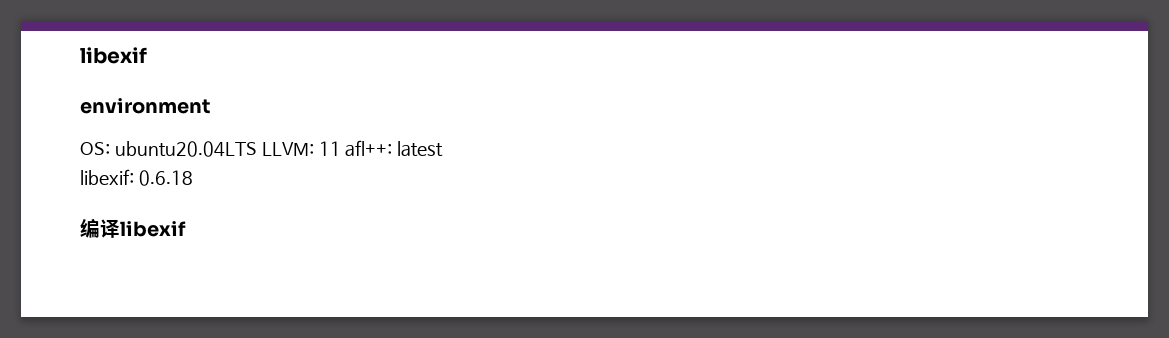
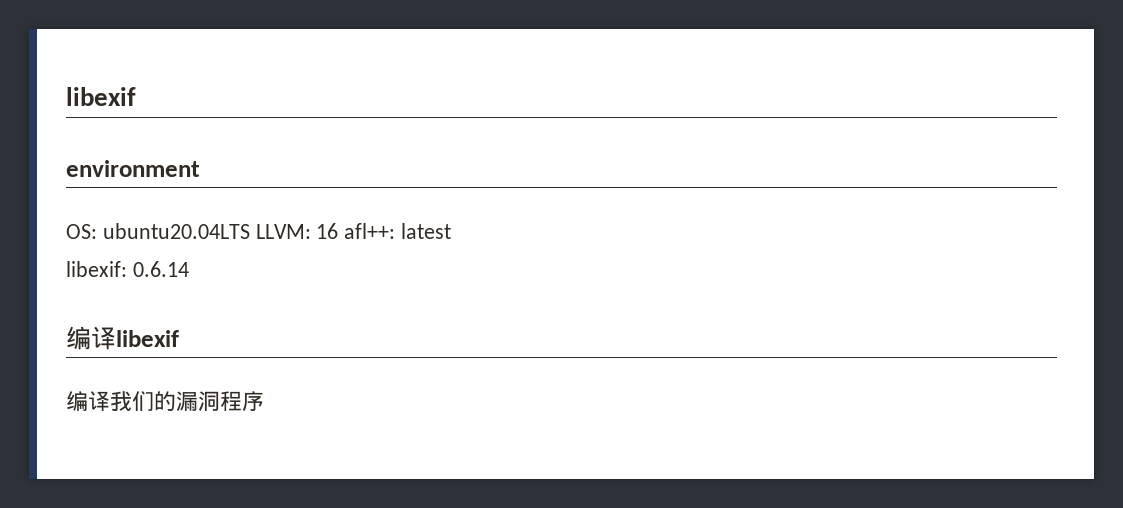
[318,141,341,156] 11 -> [316,223,339,239] 16
[138,170,193,186] 0.6.18 -> [132,261,189,277] 0.6.14
(186, 229) none -> [66,391,264,412] // 编译我们的漏洞程序

